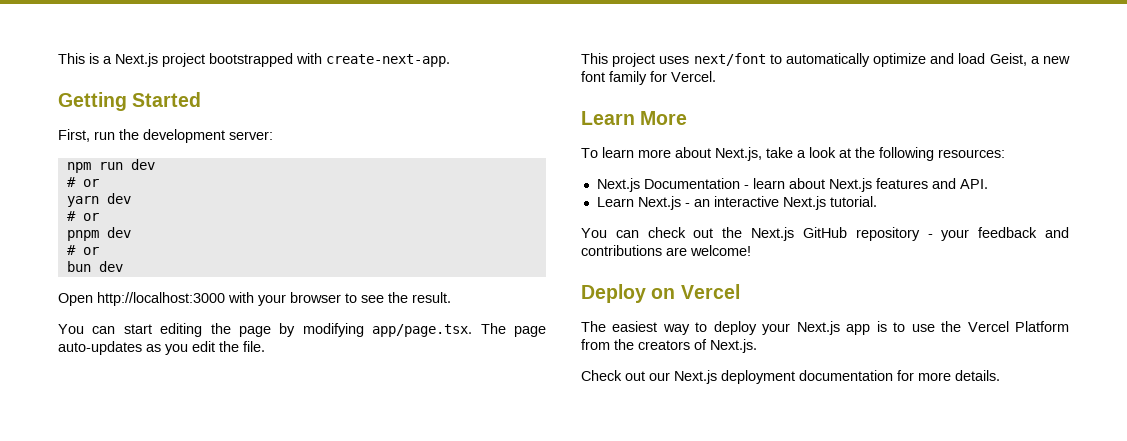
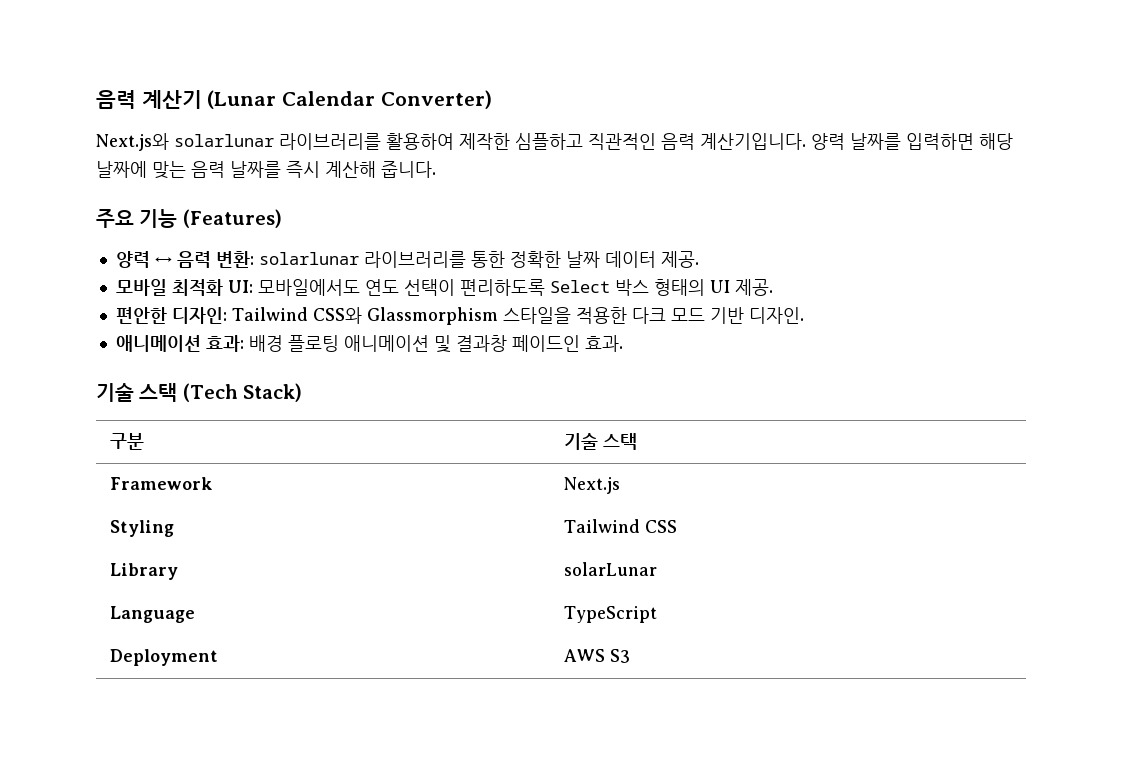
[58,53,450,67] [58,92,202,111] [58,129,273,143] [66,159,155,173] [66,177,99,187] [66,193,131,207] [66,211,99,221] [66,227,131,241] [66,245,99,255] [66,261,123,272] [58,292,451,306] [58,323,546,337] [58,341,265,355] [581,53,1070,67] [581,71,716,85] [581,111,688,125] [581,147,1005,161] [596,178,988,192] [596,196,877,210] [581,227,1069,241] [581,245,751,256] [581,284,740,303] [581,321,1069,335] [581,339,757,353] [581,370,1000,384] This is a Next.js project bootstrapped with create-next-app. // Getting Started // First, run the development server: // npm run dev // # or // yarn dev // # or // pnpm dev // # or // bun dev // Open http://localhost:3000 with your browser to see the result. // You can start editing the page by modifying app/page.tsx. The page auto-updates as you edit the file. // This project uses next/font to automatically optimize and load Geist, a new font family for Vercel. // Learn More // To learn more about Next.js, take a look at the following resources: // Next.js Documentation - learn about Next.js features and API. // Learn Next.js - an interactive Next.js tutorial. // You can check out the Next.js GitHub repository - your feedback and contributions are welcome! // Deploy on Vercel // The easiest way to deploy your Next.js app is to use the Vercel Platform from the creators of Next.js. // Check out our Next.js deployment documentation for more details. -> [96,90,492,109] [96,133,1013,151] [96,161,436,179] [96,209,282,228] [115,251,699,268] [115,279,773,296] [115,307,804,325] [115,335,623,353] [96,383,303,402] [109,433,144,450] [563,433,637,450] [109,477,212,490] [563,477,620,494] [109,520,174,537] [563,519,677,533] [109,563,178,580] [563,562,657,576] [109,606,195,623] [563,606,657,623] [109,649,218,666] [563,649,630,663] 음력 계산기 (Lunar Calendar Converter) // Next.js와 solarlunar 라이브러리를 활용하여 제작한 심플하고 직관적인 음력 계산기입니다. 양력 날짜를 입력하면 해당 날짜에 맞는 음력 날짜를 즉시 계산해 줍니다. // 주요 기능 (Features) // 양력 ↔ 음력 변환: solarlunar 라이브러리를 통한 정확한 날짜 데이터 제공. // 모바일 최적화 UI: 모바일에서도 연도 선택이 편리하도록 Select 박스 형태의 UI 제공. // 편안한 디자인: Tailwind CSS와 Glassmorphism 스타일을 적용한 다크 모드 기반 디자인. // 애니메이션 효과: 배경 플로팅 애니메이션 및 결과창 페이드인 효과. // 기술 스택 (Tech Stack) // 구분 | 기술 스택 // Framework | Next.js // Styling | Tailwind CSS // Library | solarLunar // Language | TypeScript // Deployment | AWS S3

